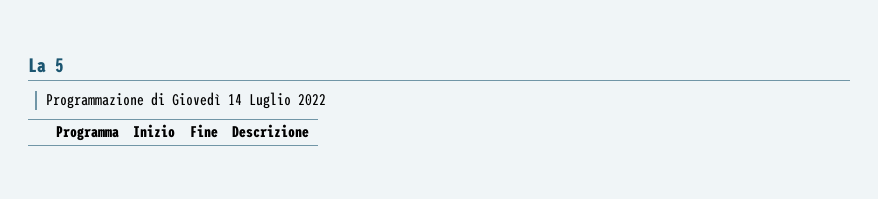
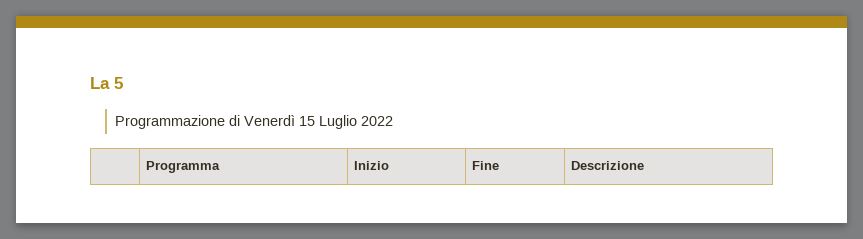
[171,92,242,106] Giovedì 14 -> [244,115,316,126] Venerdì 15

